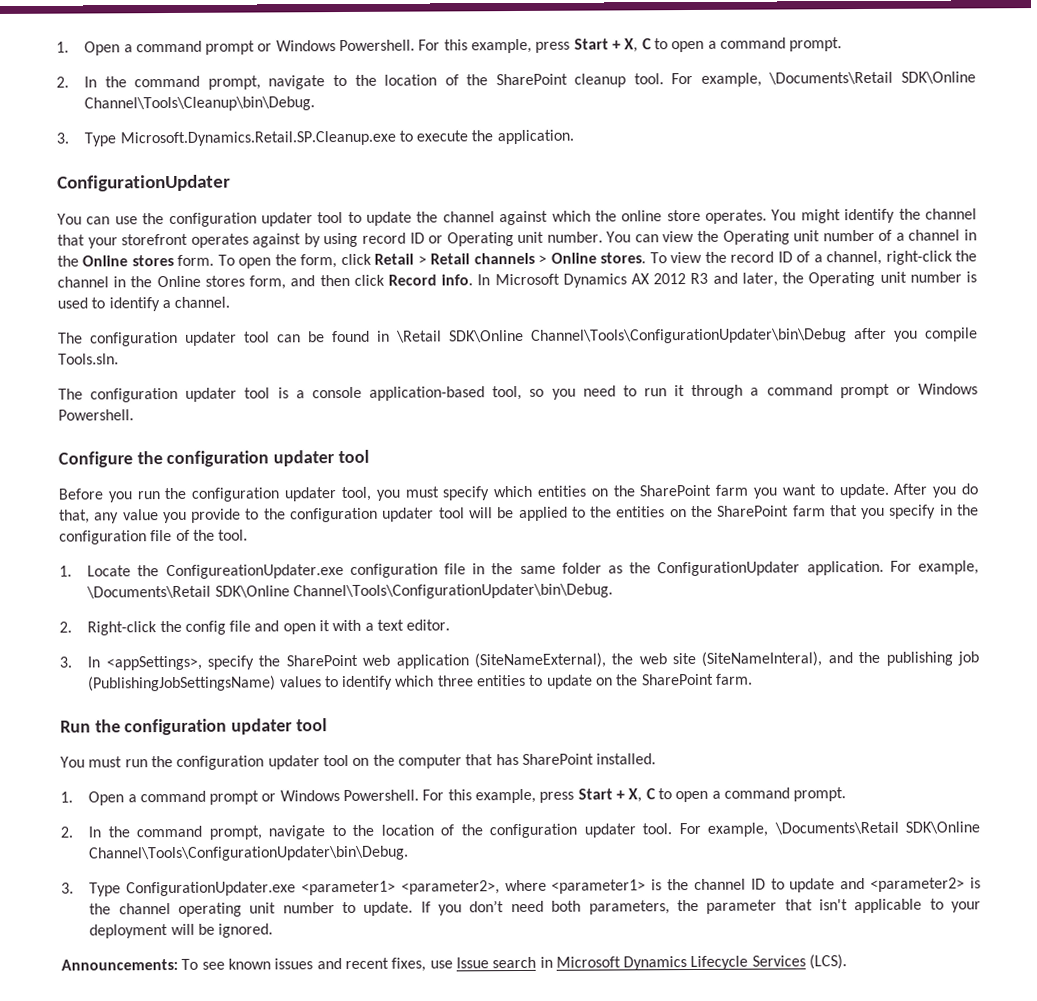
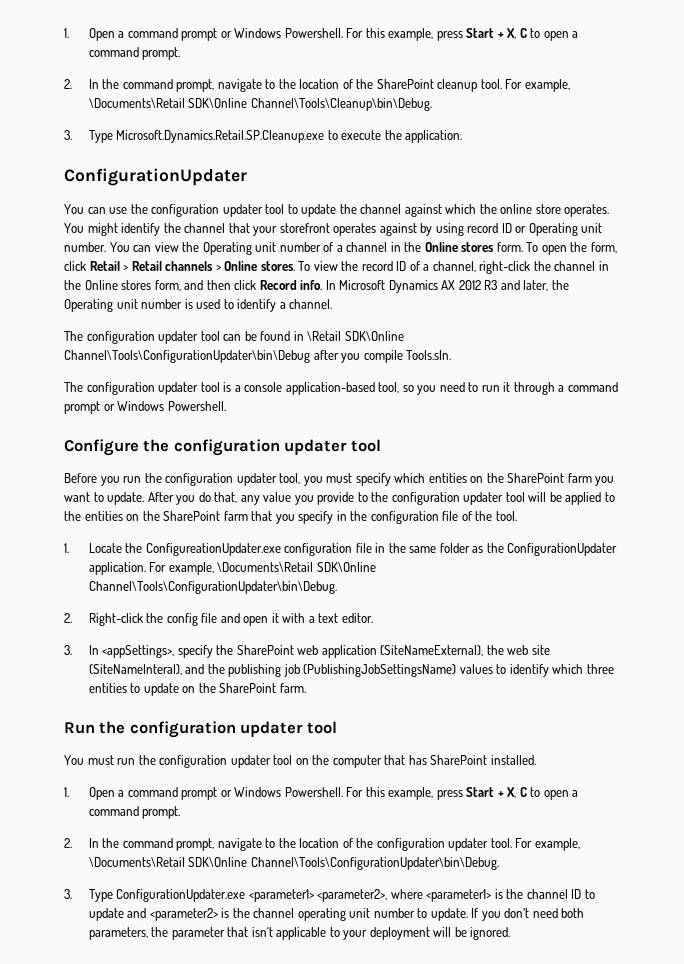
[61,954,848,972] // Announcements: To see known issues and recent fixes, use Issue search in Microsoft Dynamics Lifecycle Services (LCS). -> (511, 933) none

